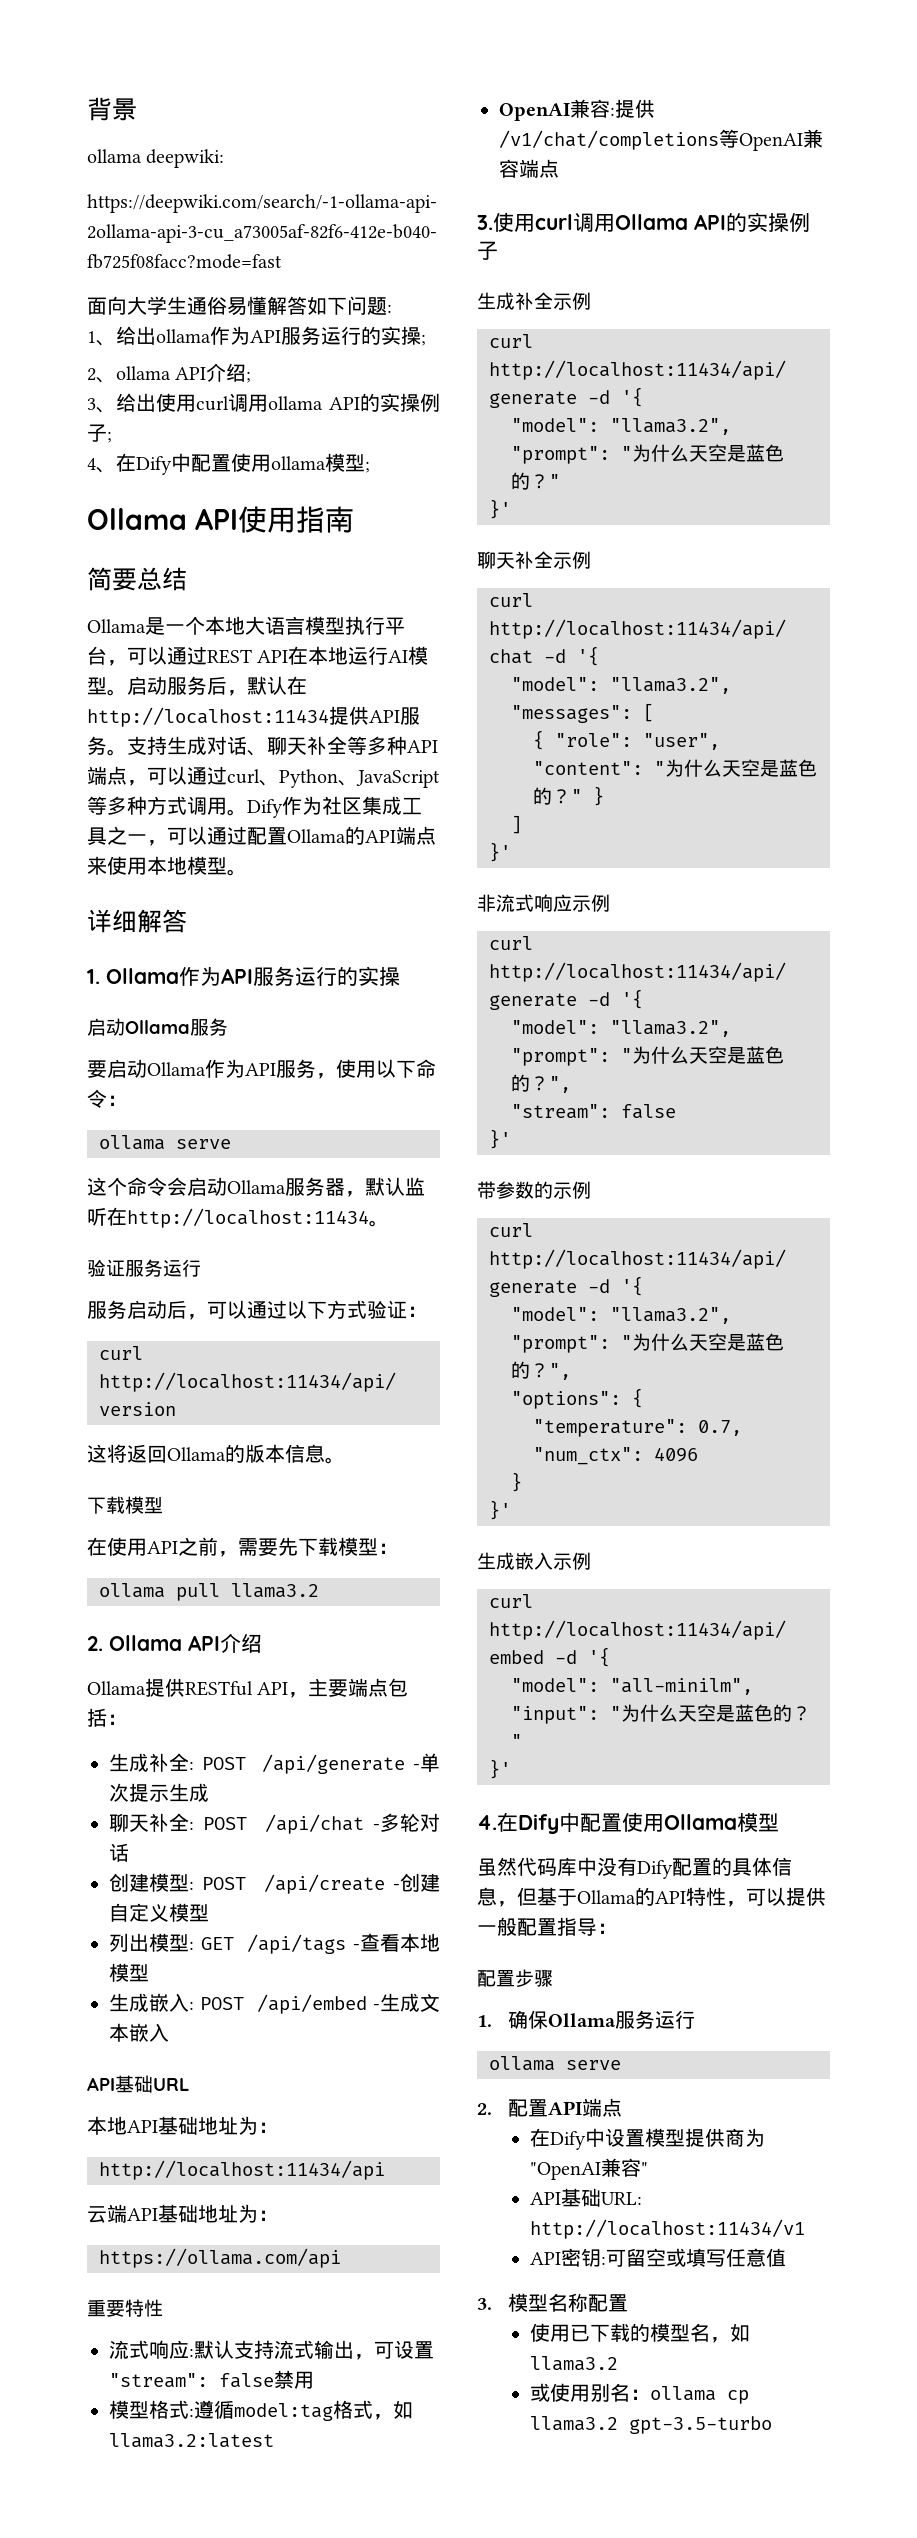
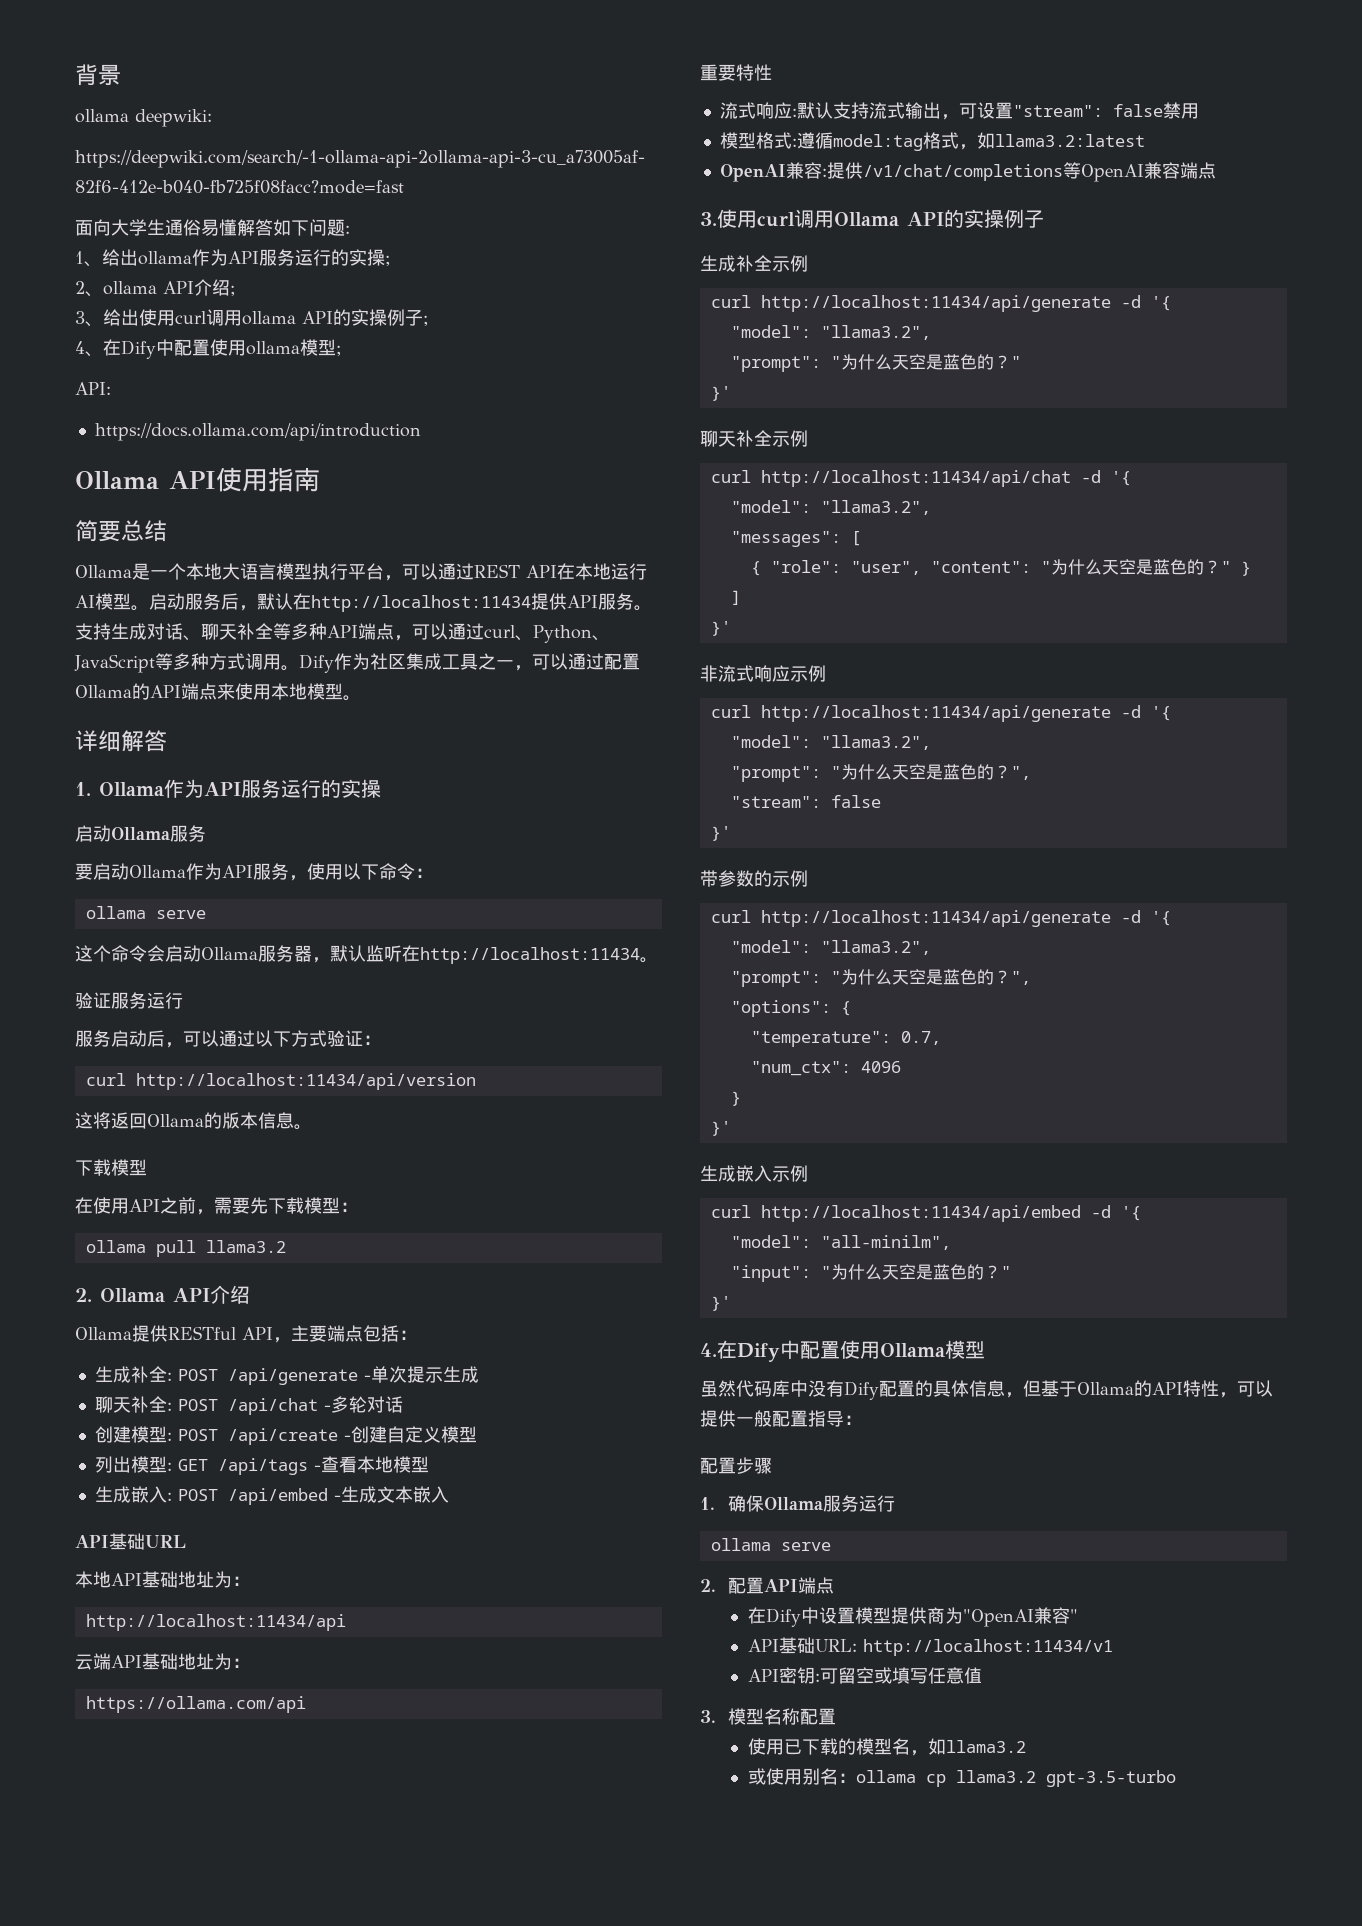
(370, 467) none -> [75,382,111,395] [94,423,421,441] // API: // https://docs.ollama.com/api/introduction

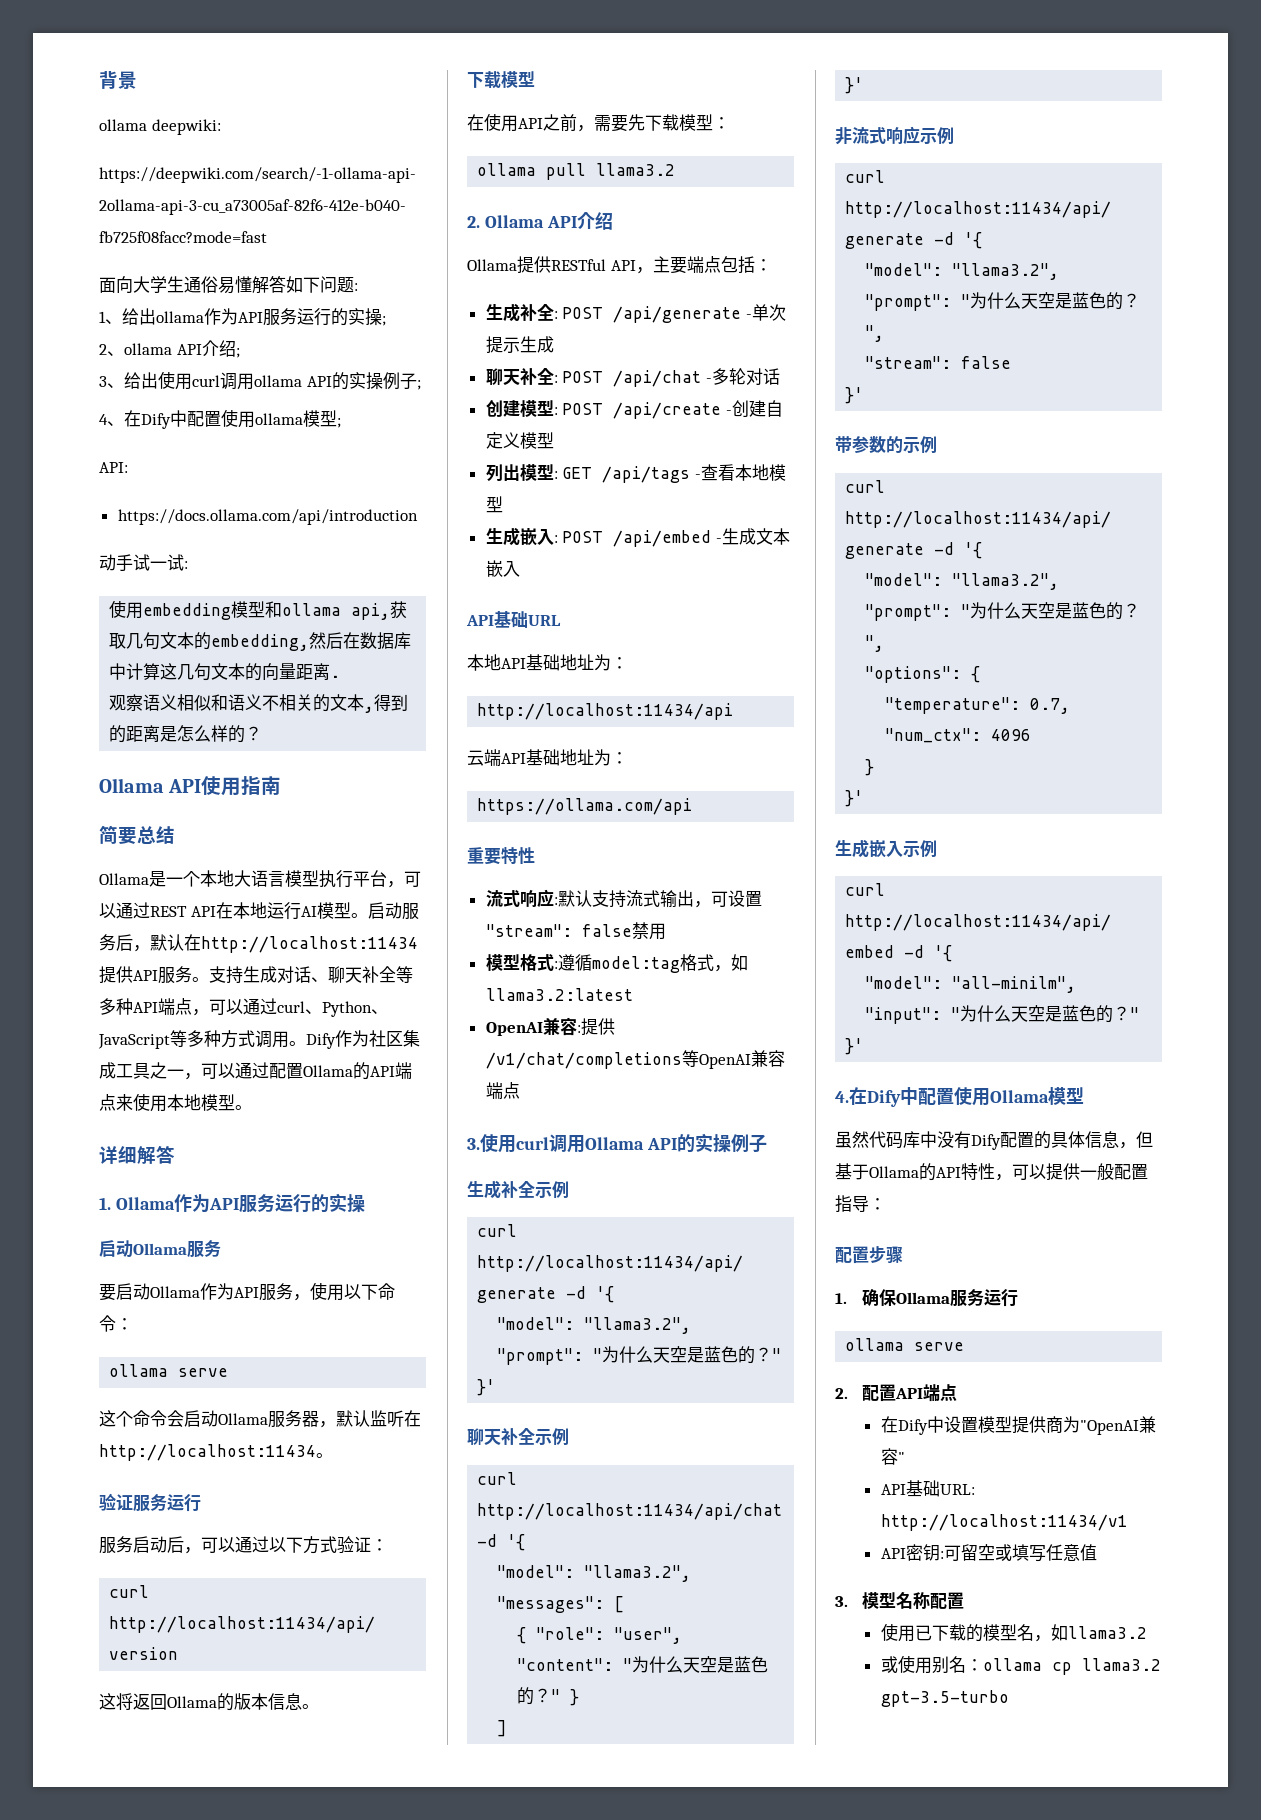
(421, 432) none -> [99,554,188,572] [109,600,408,620] [109,632,412,651] [109,663,341,681] [109,694,409,713] [109,725,263,743] // 动手试一试: // 使用embedding模型和ollama api,获取几句文本的embedding,然后在数据库中计算这几句文本的向量距离. // 观察语义相似和语义不相关的文本,得到的距离是怎么样的？

